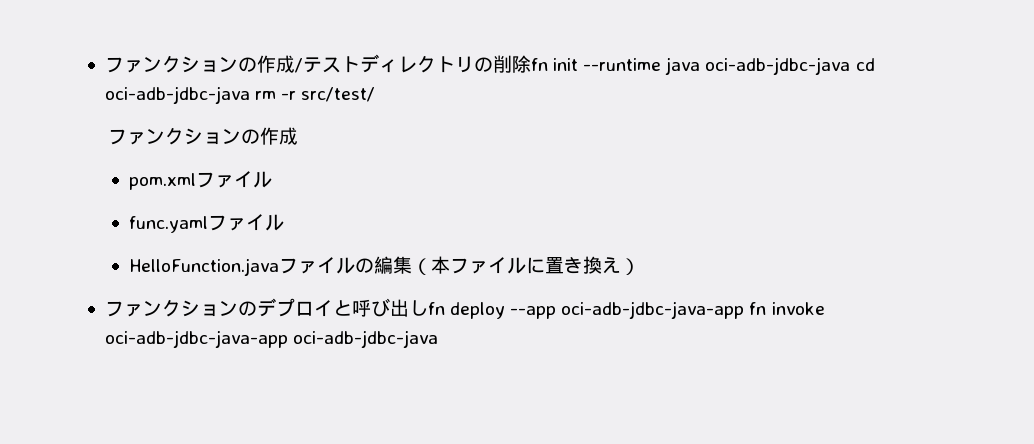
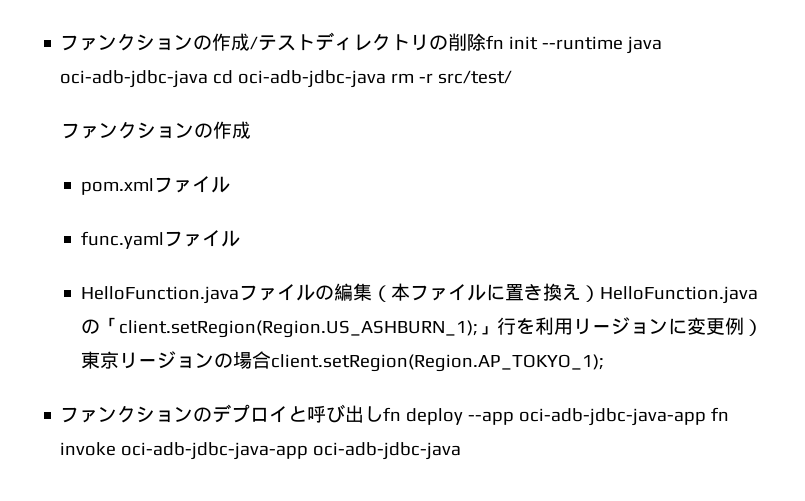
(641, 266) none -> [599,286,758,304] [80,317,763,338] [80,351,604,372] HelloFunction.javaの「client.setRegion(Region.US_ASHBURN_1);」行を利用リージョンに変更例）東京リージョンの場合client.setRegion(Region.AP_TOKYO_1);

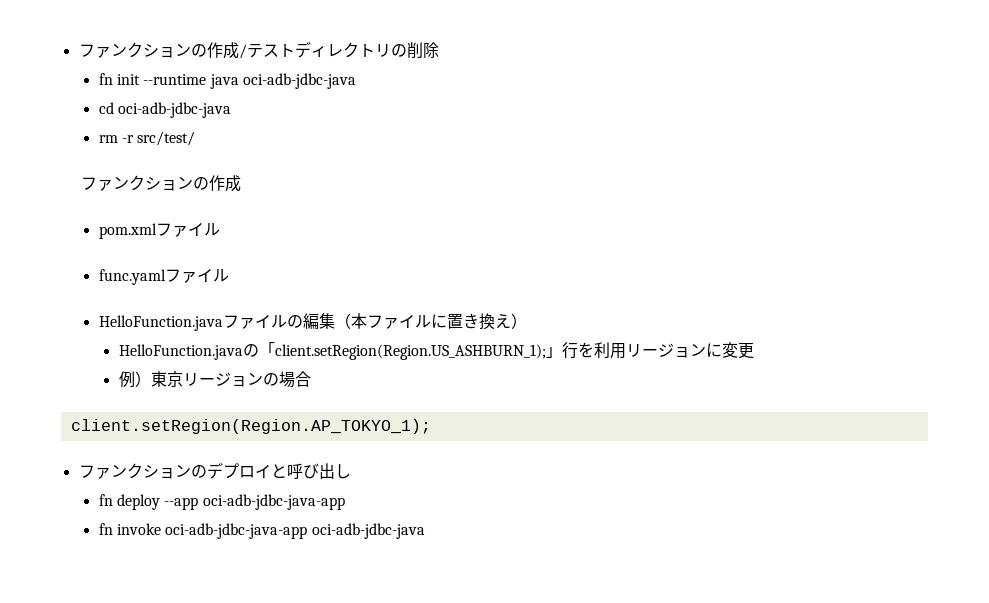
(487, 42) none -> (439, 50) //
(209, 79) none -> (356, 81) //
(387, 79) none -> (231, 110) //
(600, 293) none -> (527, 321) //
(725, 326) none -> (754, 351) //
(271, 360) none -> (311, 379) //
(384, 414) none -> (351, 471) //
(707, 417) none -> (345, 502) //

